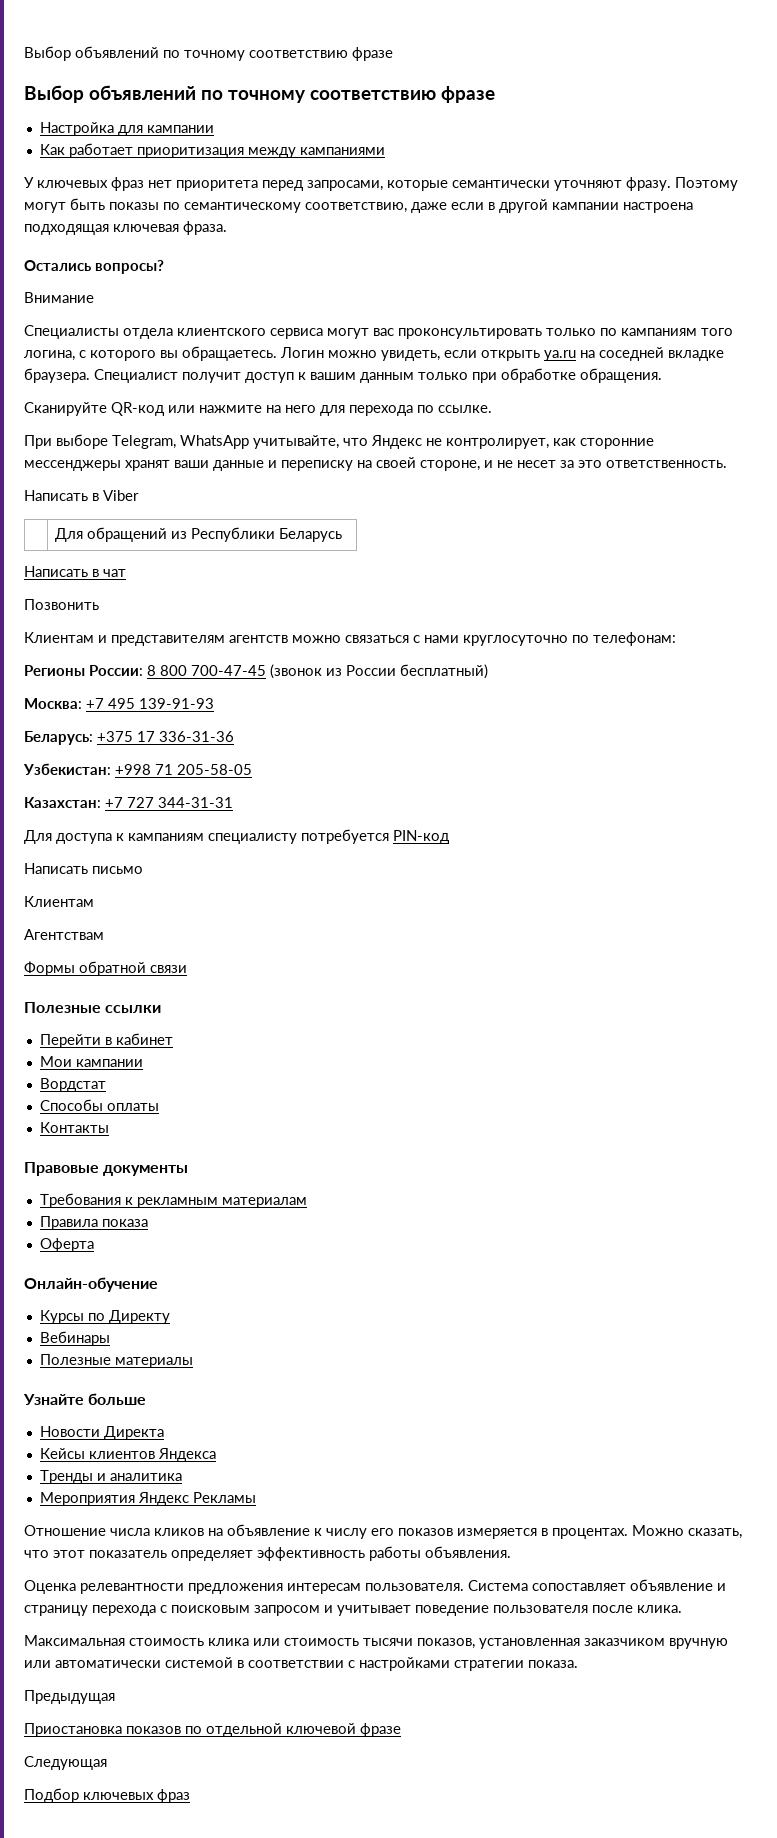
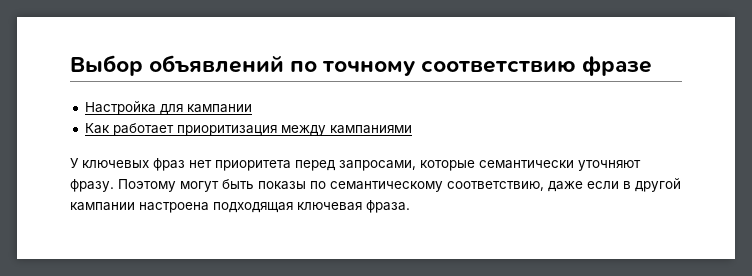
[24,46,393,61] [24,85,495,103] Выбор объявлений по точному соответствию фразе // Выбор объявлений по точному соответствию фразе -> [70,55,653,76] Выбор объявлений по точному соответствию фразе
[24,260,164,274] [24,292,94,303] [24,325,733,339] [24,346,724,361] [24,368,662,383] [24,402,492,416] [24,434,654,449] [24,457,727,471] [24,490,139,501] [55,527,343,542] [24,566,126,577] [24,599,99,610] [24,632,676,646] [24,664,488,679] [24,698,214,709] [24,731,234,745] [23,763,252,775] [24,797,233,808] [24,829,449,844] [24,863,143,874] [24,896,94,907] [24,929,104,940] [24,961,187,976] [24,1002,162,1013] [39,1033,173,1048] [39,1056,143,1067] [39,1078,106,1092] [39,1099,159,1111] [39,1122,109,1133] [24,1162,189,1176] [39,1193,307,1208] [39,1216,148,1230] [39,1238,94,1252] [24,1277,158,1292] [39,1310,170,1324] [39,1331,110,1346] [39,1354,193,1368] [23,1393,147,1405] [39,1426,164,1440] [39,1448,216,1462] [39,1470,182,1484] [39,1492,256,1506] [24,1524,742,1539] [24,1546,511,1561] [24,1579,726,1594] [24,1605,682,1616] [24,1635,728,1649] [24,1657,578,1671] [24,1690,115,1704] [24,1723,401,1737] [24,1756,107,1770] [24,1788,190,1803] // Остались вопросы? // Внимание // Специалисты отдела клиентского сервиса могут вас проконсультировать только по кампаниям того логина, с которого вы обращаетесь. Логин можно увидеть, если открыть ya.ru на соседней вкладке браузера. Специалист получит доступ к вашим данным только при обработке обращения. // Сканируйте QR-код или нажмите на него для перехода по ссылке. // При выборе Telegram, WhatsApp учитывайте, что Яндекс не контролирует, как сторонние мессенджеры хранят ваши данные и переписку на своей стороне, и не несет за это ответственность. // Написать в Viber // | Для обращений из Республики Беларусь // Написать в чат // Позвонить // Клиентам и представителям агентств можно связаться с нами круглосуточно по телефонам: // Регионы России: 8 800 700-47-45 (звонок из России бесплатный) // Москва: +7 495 139-91-93 // Беларусь: +375 17 336-31-36 // Узбекистан: +998 71 205-58-05 // Казахстан: +7 727 344-31-31 // Для доступа к кампаниям специалисту потребуется PIN-код // Написать письмо // Клиентам // Агентствам // Формы обратной связи // Полезные ссылки // Перейти в кабинет // Мои кампании // Вордстат // Способы оплаты // Контакты // Правовые документы // Требования к рекламным материалам // Правила показа // Оферта // Онлайн-обучение // Курсы по Директу // Вебинары // Полезные материалы // Узнайте больше // Новости Директа // Кейсы клиентов Яндекса // Тренды и аналитика // Мероприятия Яндекс Рекламы // Отношение числа кликов на объявление к числу его показов измеряется в процентах. Можно сказать, что этот показатель определяет эффективность работы объявления. // Оценка релевантности предложения интересам пользователя. Система сопоставляет объявление и страницу перехода с поисковым запросом и учитывает поведение пользователя после клика. // Максимальная стоимость клика или стоимость тысячи показов, установленная заказчиком вручную или автоматически системой в соответствии с настройками стратегии показа. // Предыдущая // Приостановка показов по отдельной ключевой фразе // Следующая // Подбор ключевых фраз -> (410, 206) none

